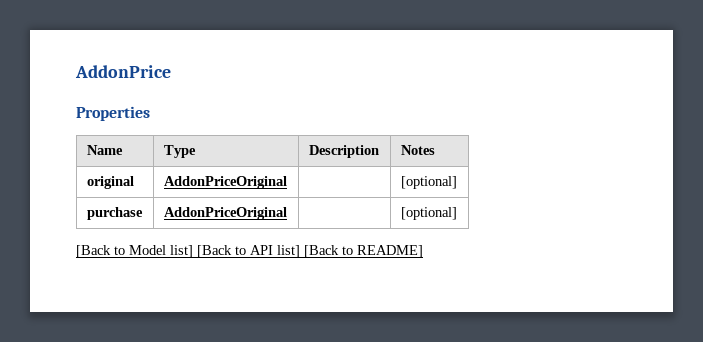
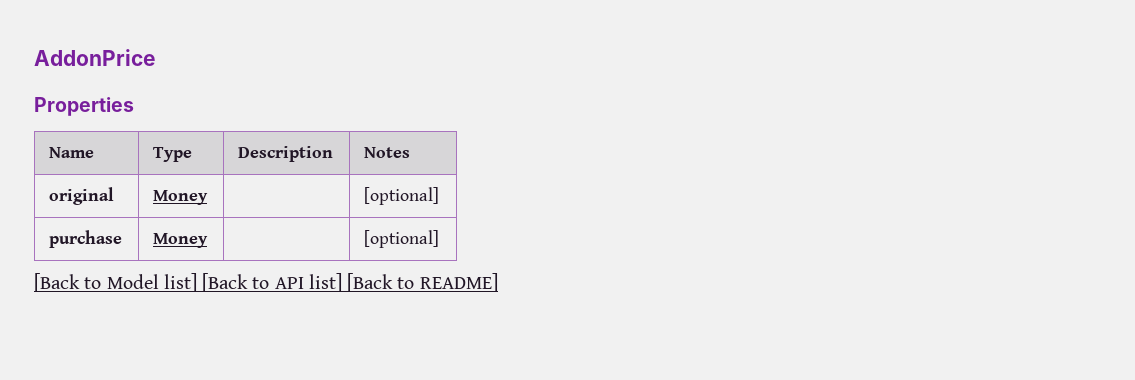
[163,176,287,189] AddonPriceOriginal -> [153,190,209,205] Money
[163,207,287,220] AddonPriceOriginal -> [153,233,209,248] Money

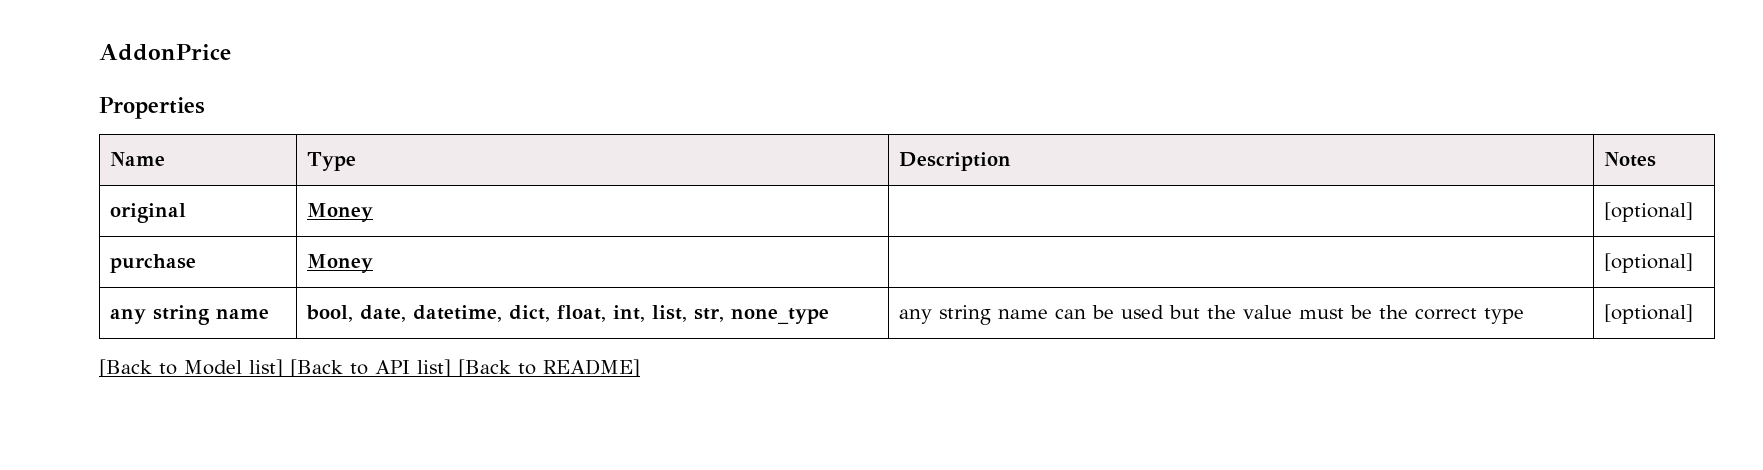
(440, 239) none -> [109,305,269,325] [305,305,829,324] [898,305,1524,325] [1603,304,1693,324] // any string name | bool, date, datetime, dict, float, int, list, str, none_type | any string name can be used but the value must be the correct type | [optional]

